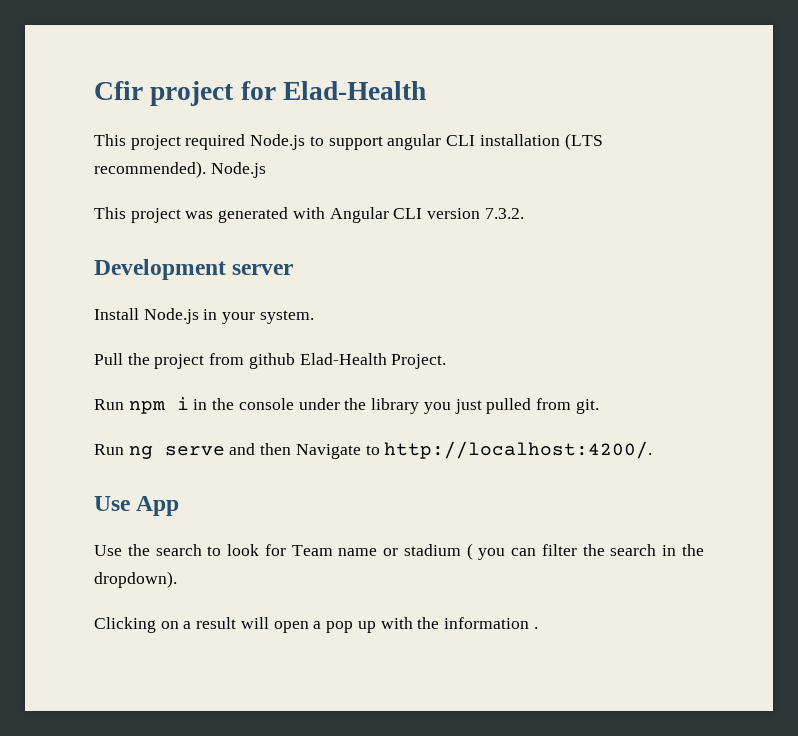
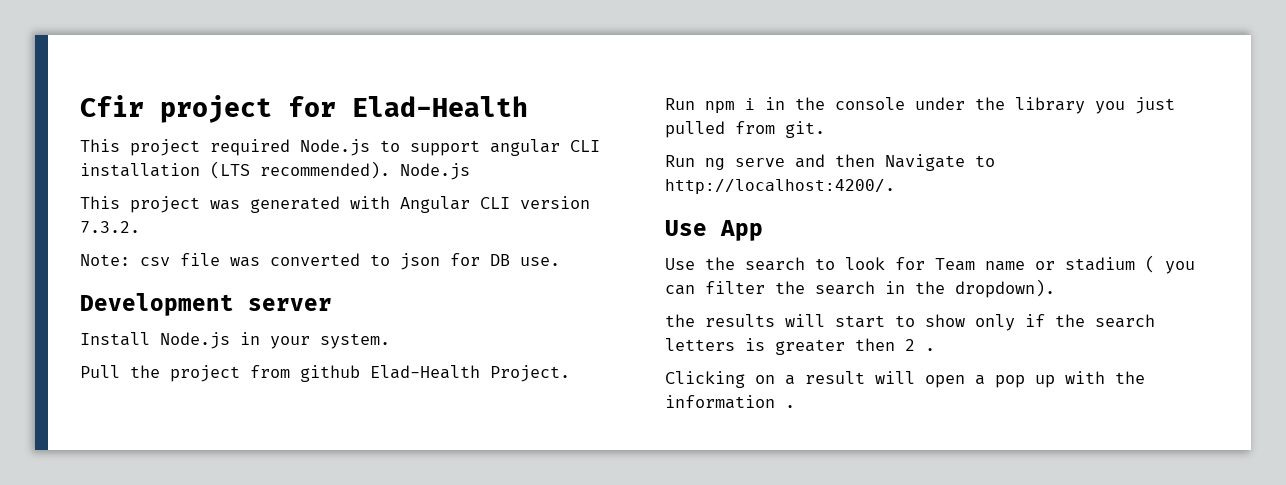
(524, 213) none -> [80,253,560,270] // Note: csv file was converted to json for DB use.
(177, 579) none -> [665,314,1155,331] [665,338,935,355] // the results will start to show only if the search letters is greater then 2 .

